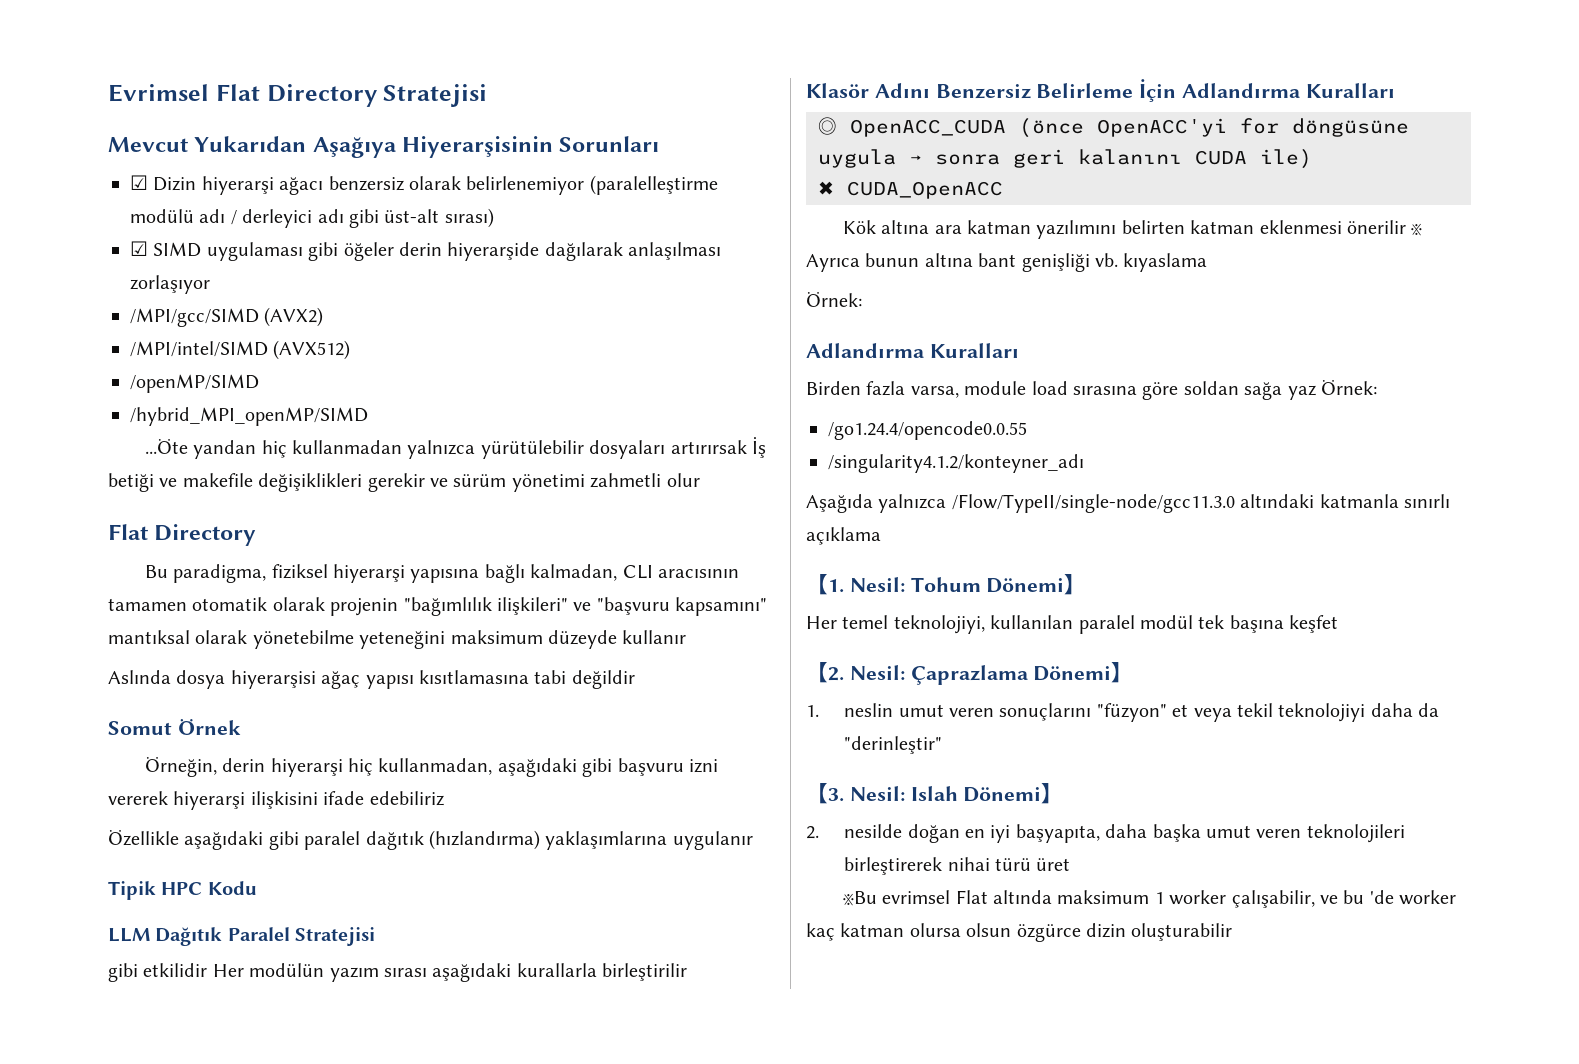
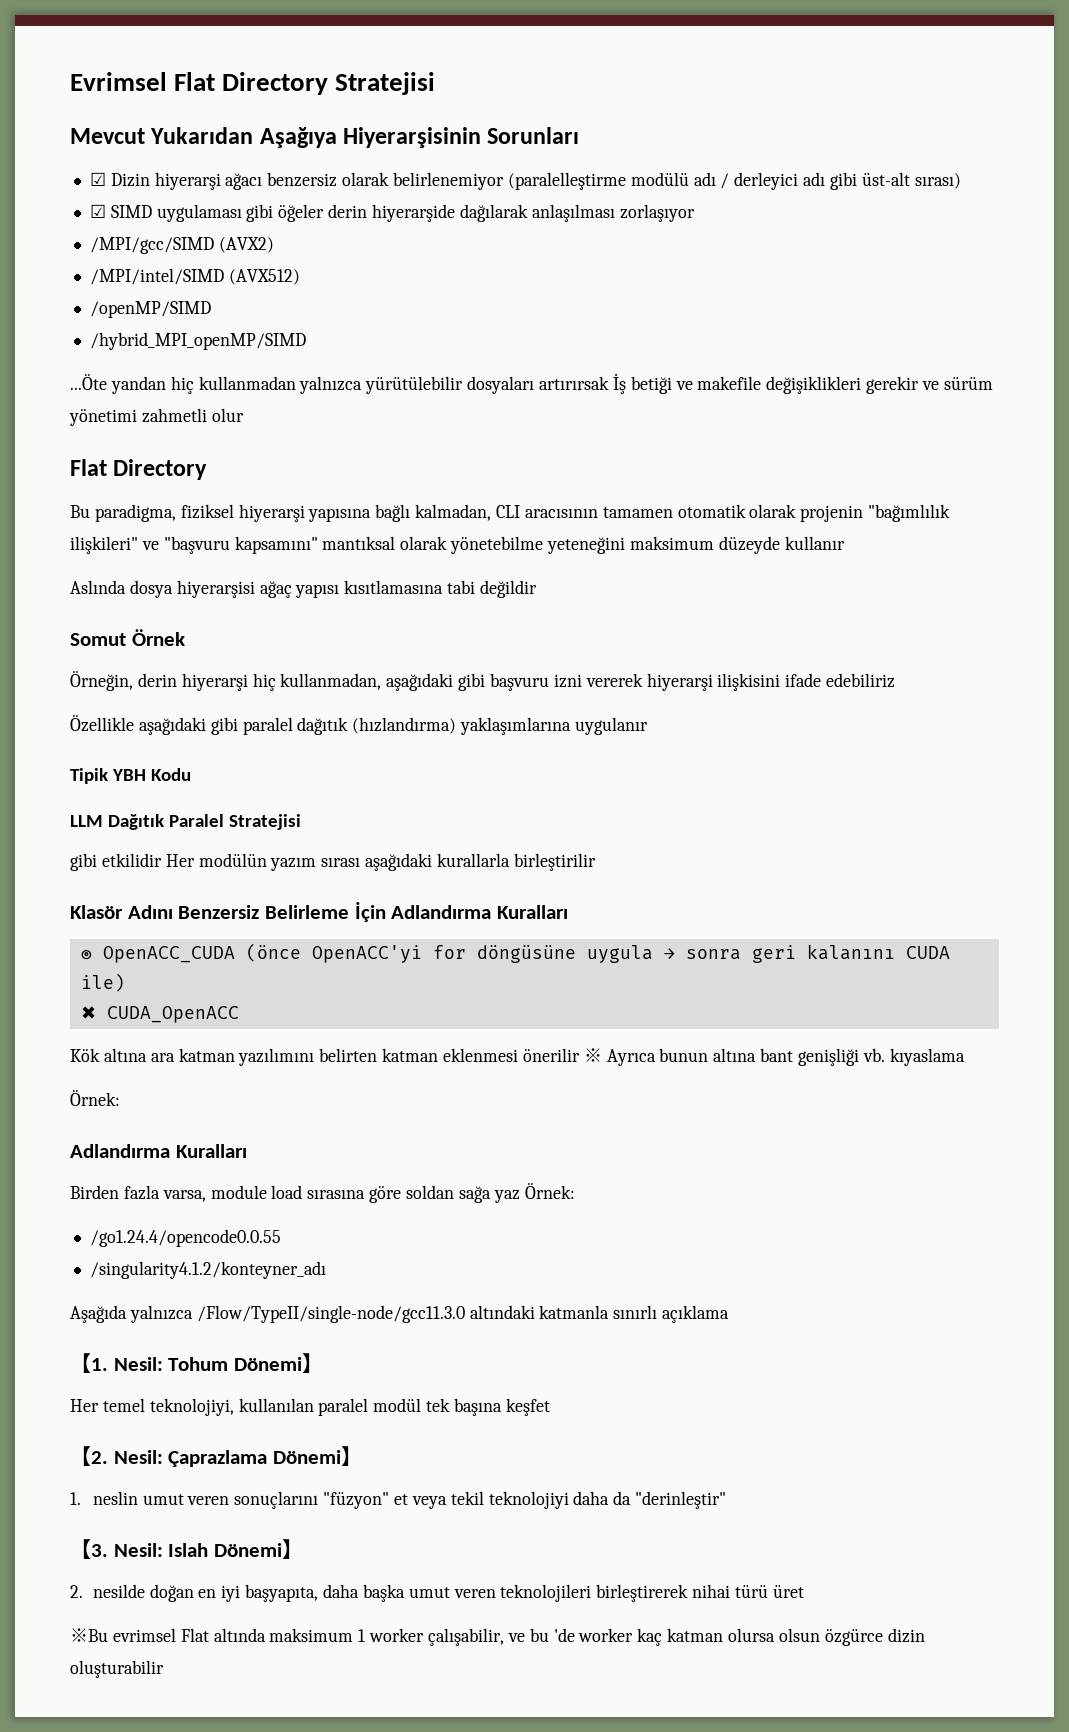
[161,882,203,895] HPC -> [112,769,147,781] YBH

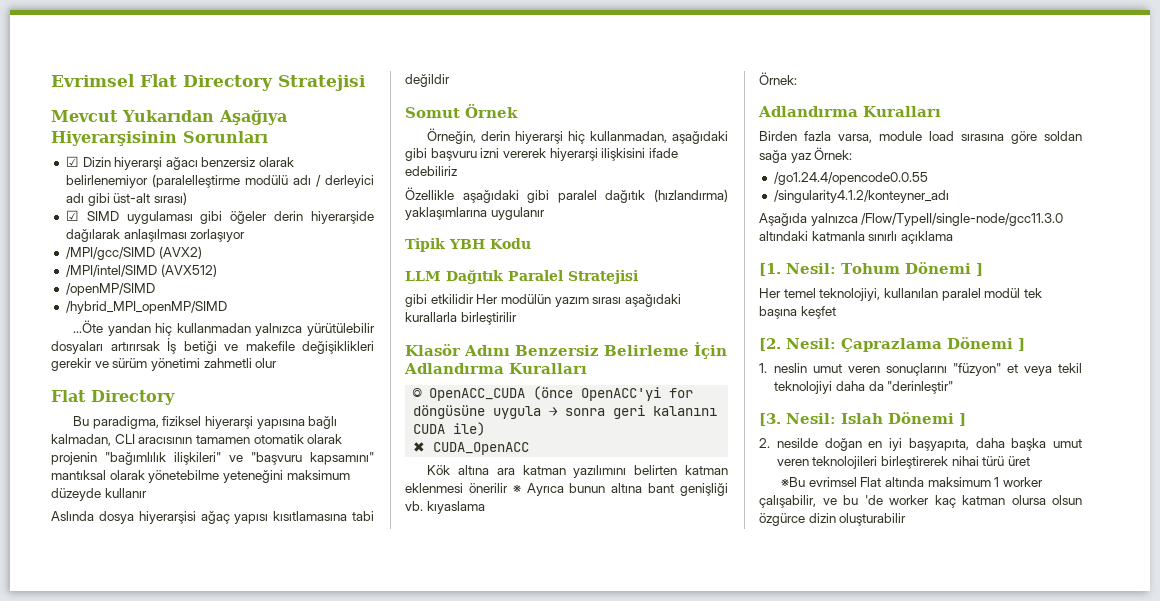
[70,1353,108,1373] 【1. -> [759,263,781,276] [1.
[302,1353,324,1373] 】 -> [975,263,983,276] ]
[70,1446,108,1466] 【2. -> [759,338,781,351] [2.
[341,1446,363,1466] 】 -> [1018,338,1025,351] ]
[70,1539,108,1559] 【3. -> [759,413,781,426] [3.
[282,1539,304,1559] 】 -> [959,413,966,426] ]

